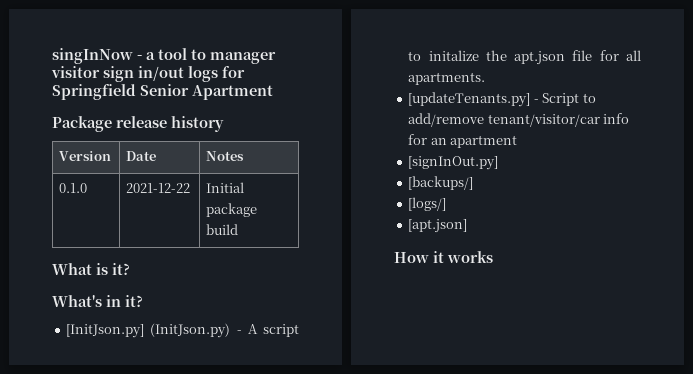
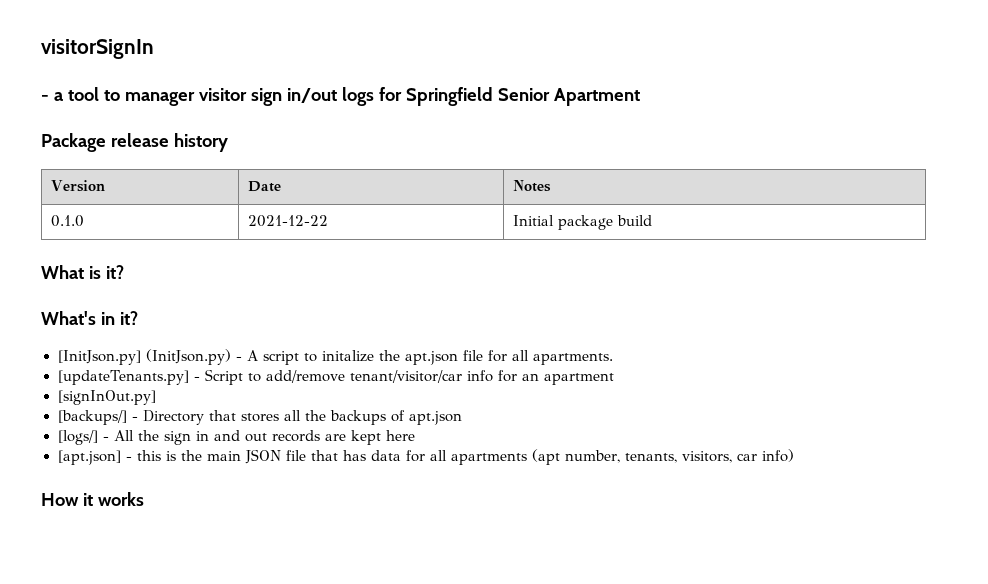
[52,48,133,64] singInNow -> [41,39,154,59] visitorSignIn //
[408,197,447,211] [408,219,468,233] // [logs/] // [apt.json] -> [131,410,462,425] [57,430,415,445] [57,449,794,465] - Directory that stores all the backups of apt.json // [logs/] - All the sign in and out records are kept here // [apt.json] - this is the main JSON file that has data for all apartments (apt number, tenants, visitors, car info)

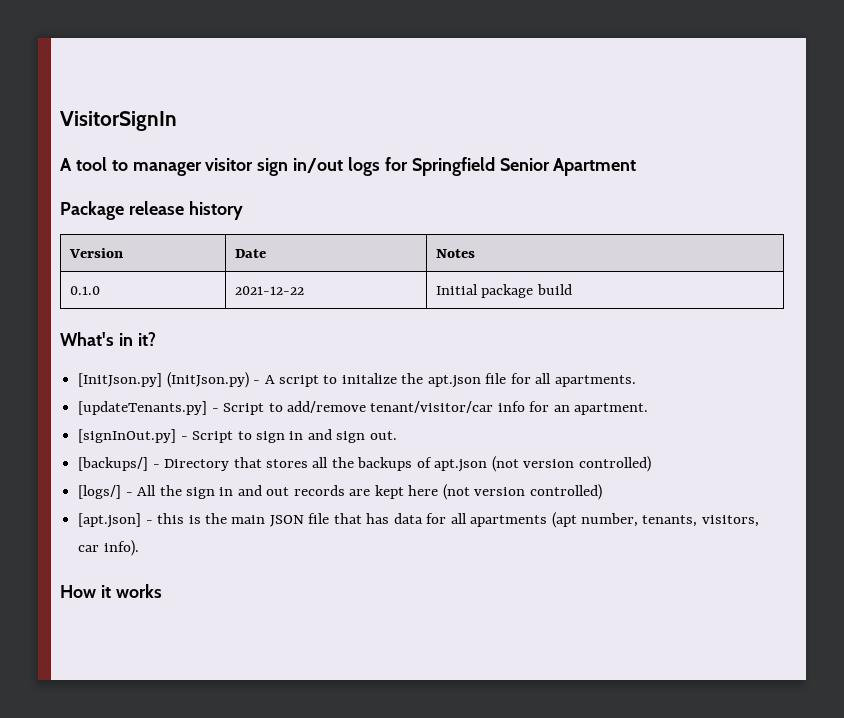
[41,39,154,59] [41,92,63,101] visitorSignIn // - a -> [60,111,177,131] [60,158,72,171] VisitorSignIn // A
[41,265,124,279] // What is it? -> (572, 289) none
[544,373,615,385] apartment -> [574,403,649,415] apartment.
(156, 397) none -> [180,429,397,443] - Script to sign in and sign out.
(462, 418) none -> [491,456,651,472] (not version controlled)
(415, 435) none -> [442,484,602,500] (not version controlled)
[761,449,794,462] info) -> [103,540,139,556] info).

